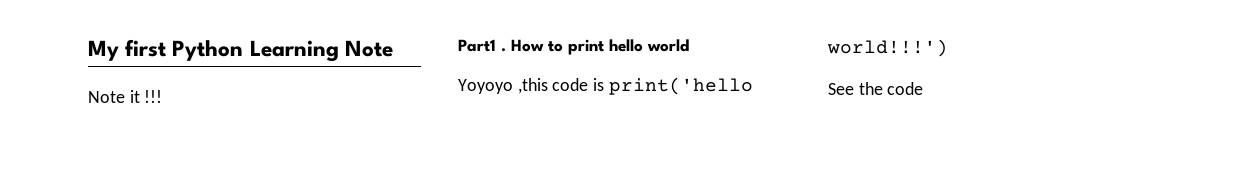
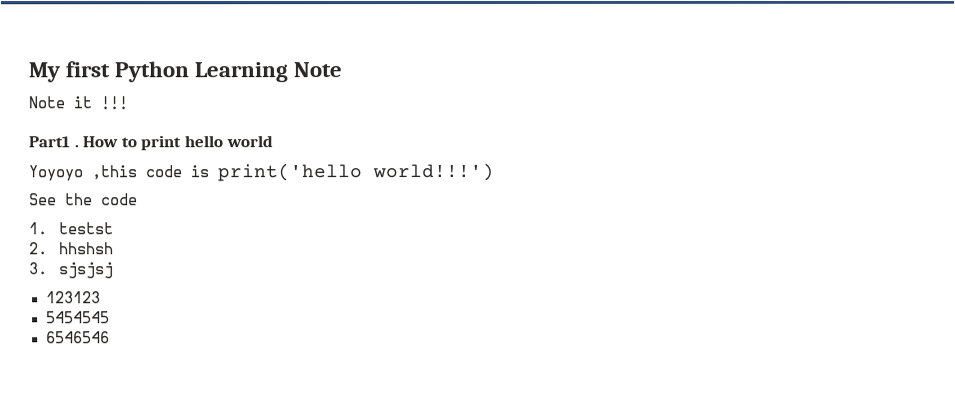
(924, 88) none -> [29,222,114,235] [29,242,114,255] [29,262,114,279] [45,291,101,304] [45,311,110,324] [45,331,110,344] // 1. testst // 2. hhshsh // 3. sjsjsj // 123123 // 5454545 // 6546546

